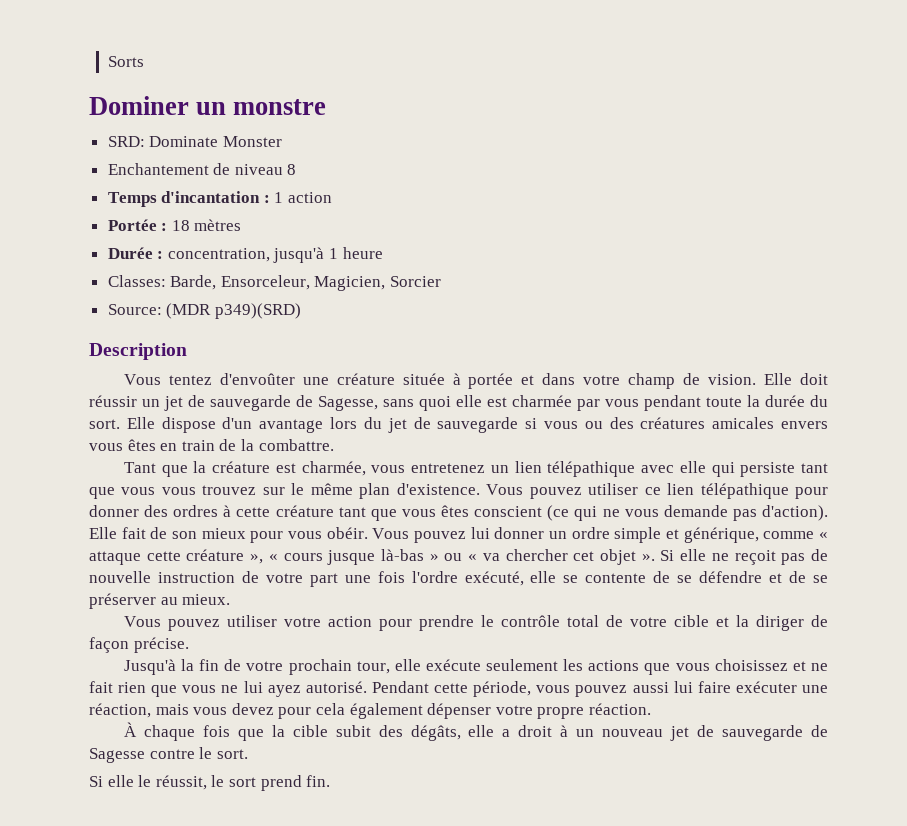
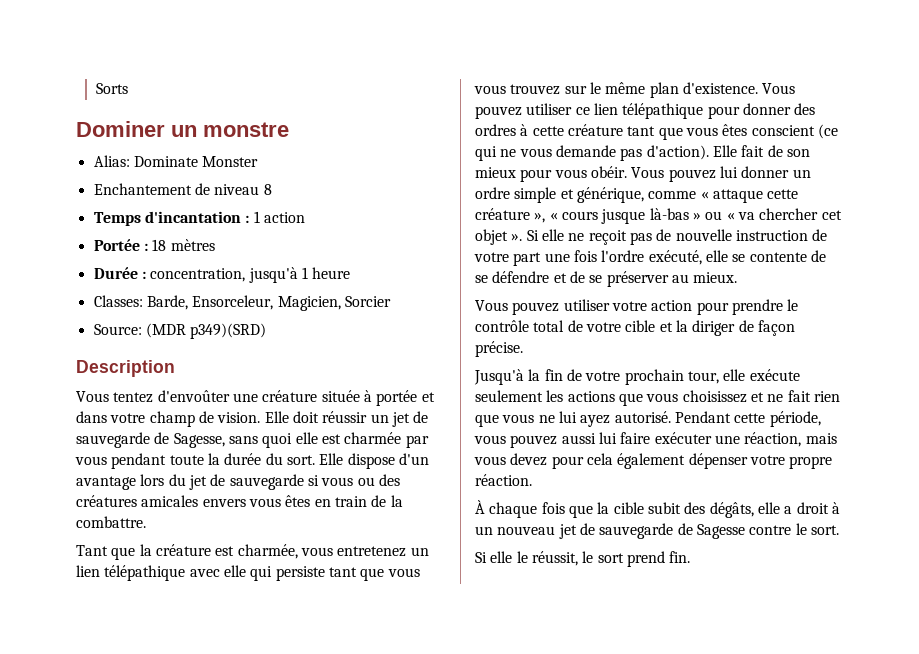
[107,136,145,147] SRD: -> [93,155,130,167] Alias:

